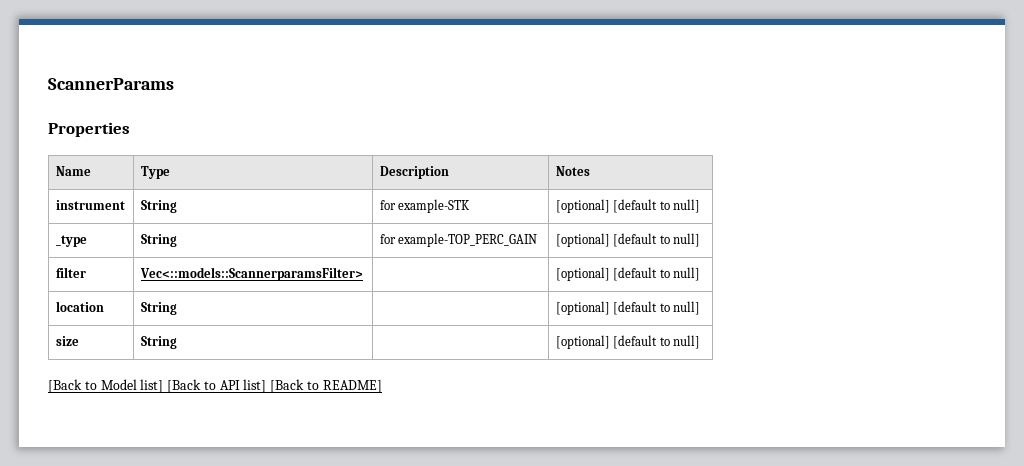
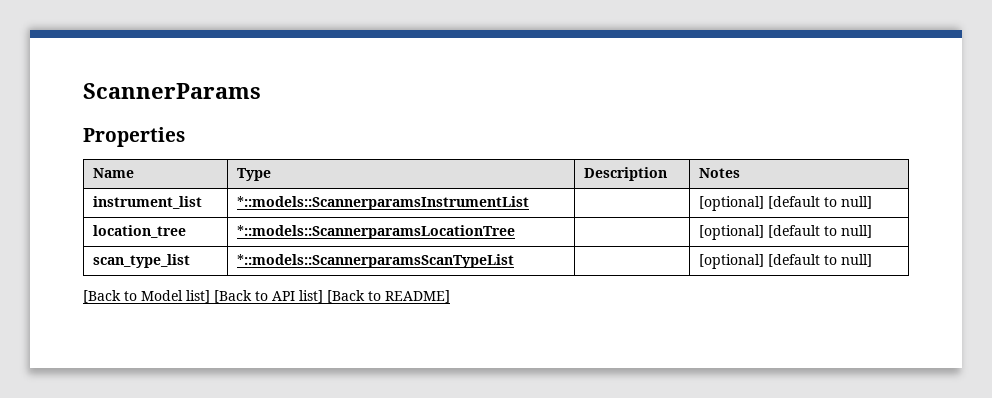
[55,200,125,210] [140,200,177,213] [379,199,471,213] [555,199,701,213] [55,235,87,247] [140,234,177,247] [379,233,538,247] [555,233,701,247] [55,267,86,278] [139,267,363,281] [555,267,701,281] [55,301,104,312] [140,302,177,315] [555,301,701,315] [55,336,79,346] [140,336,177,349] instrument | String | for example-STK | [optional] [default to null] // _type | String | for example-TOP_PERC_GAIN | [optional] [default to null] // filter | Vec<::models::ScannerparamsFilter> | | [optional] [default to null] // location | String | | [optional] [default to null] // size | String -> [92,196,202,209] [236,196,529,210] [698,196,872,211] [92,225,186,238] [236,225,515,239] [698,225,872,240] [92,254,190,268] [236,254,514,268] instrument_list | *::models::ScannerparamsInstrumentList | | [optional] [default to null] // location_tree | *::models::ScannerparamsLocationTree | | [optional] [default to null] // scan_type_list | *::models::ScannerparamsScanTypeList

